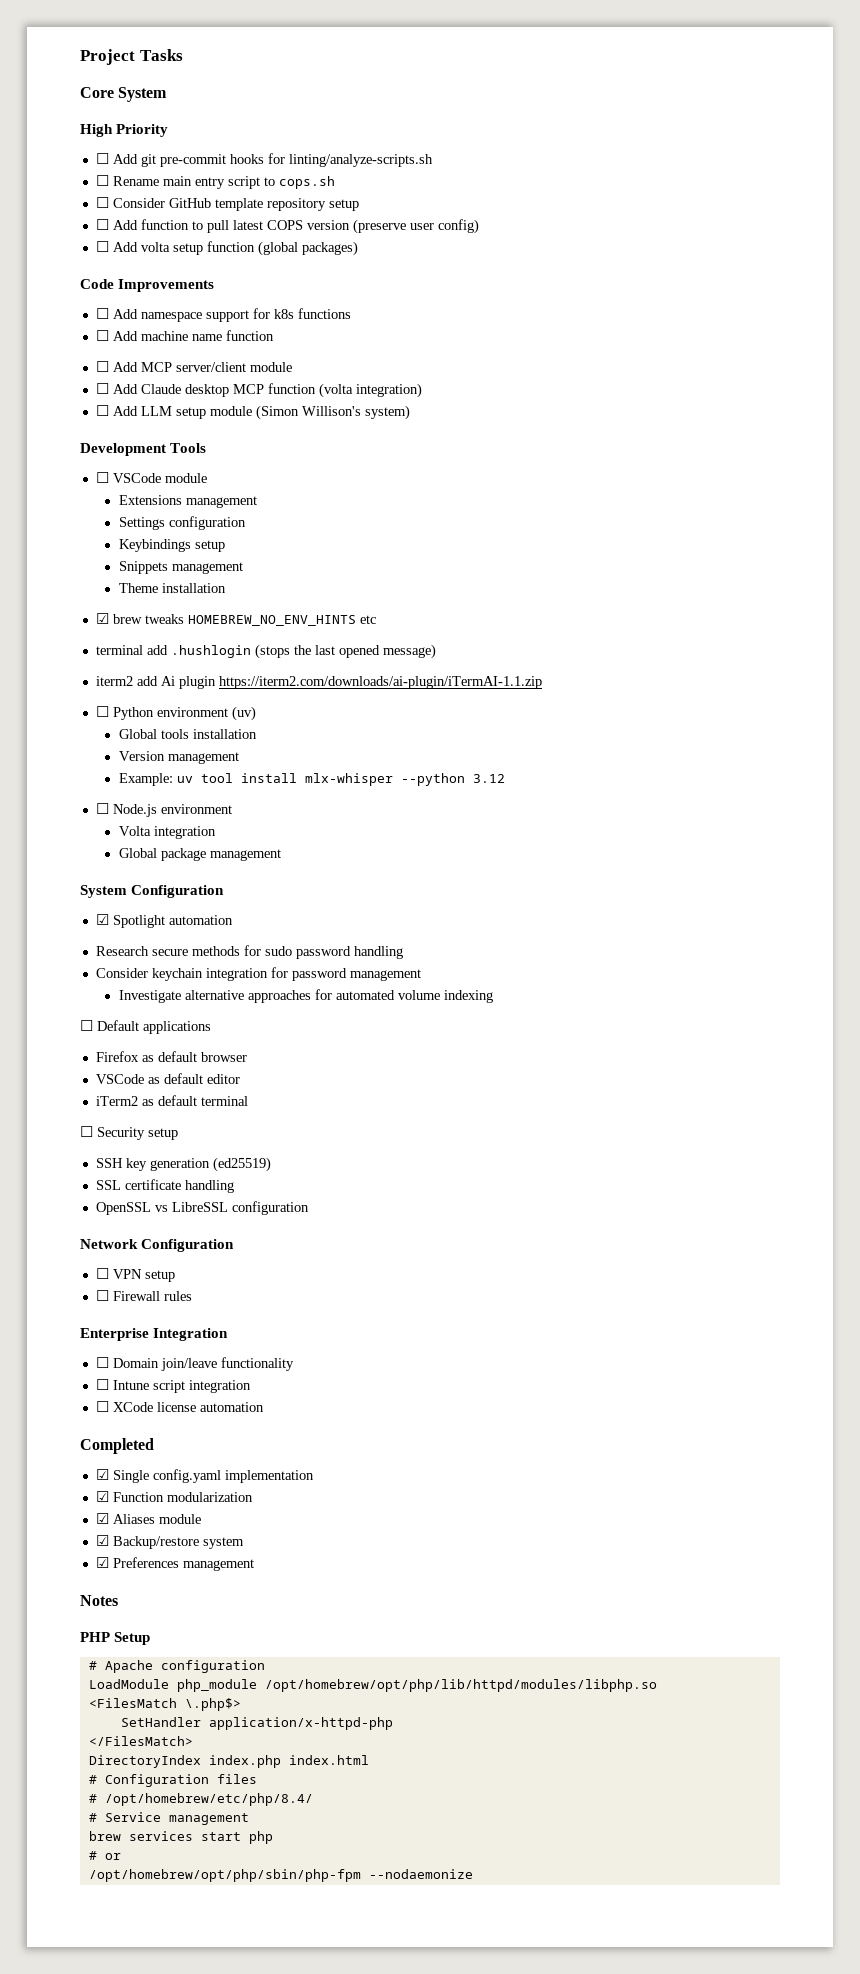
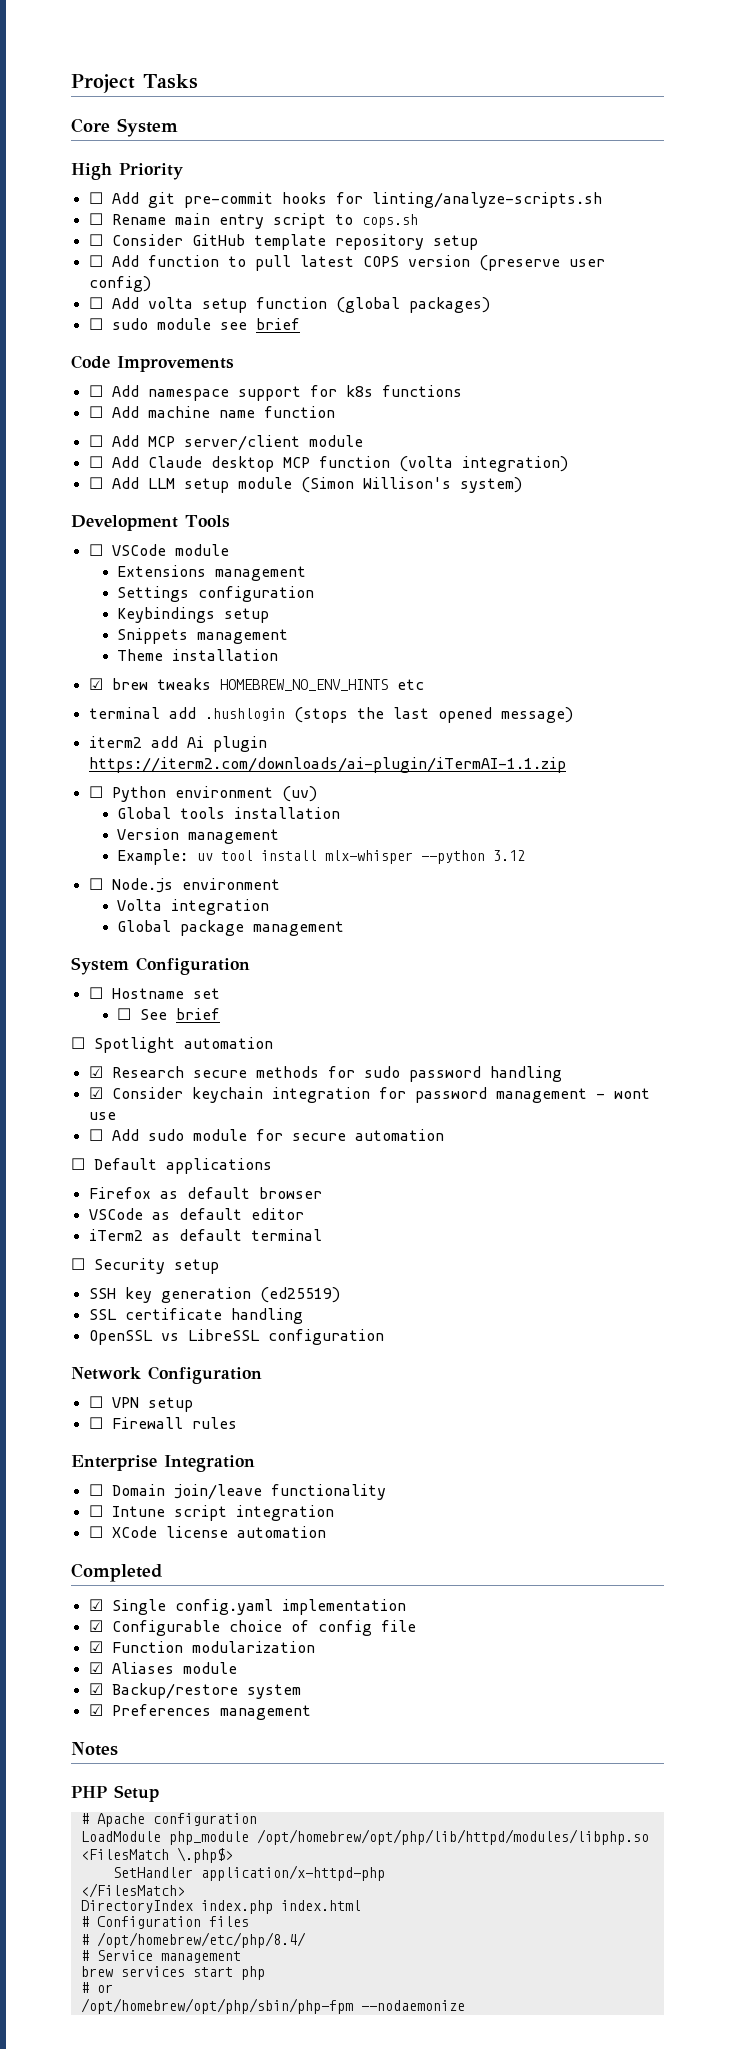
(358, 248) none -> [88,318,300,330] // ☐ sudo module see brief
[95,914,109,925] ☑ -> [88,987,220,999] [117,1008,221,1020] [71,1037,85,1049] ☐ Hostname set // ☐ See brief // ☐
(233, 920) none -> [88,1066,103,1078] ☑
(403, 952) none -> [88,1087,103,1099] ☑
[118,989,493,1003] // Investigate alternative approaches for automated volume indexing -> [595,1088,650,1099] [88,1112,116,1120] [88,1129,444,1141] - wont use // ☐ Add sudo module for secure automation
(314, 1476) none -> [88,1620,416,1636] // ☑ Configurable choice of config file

